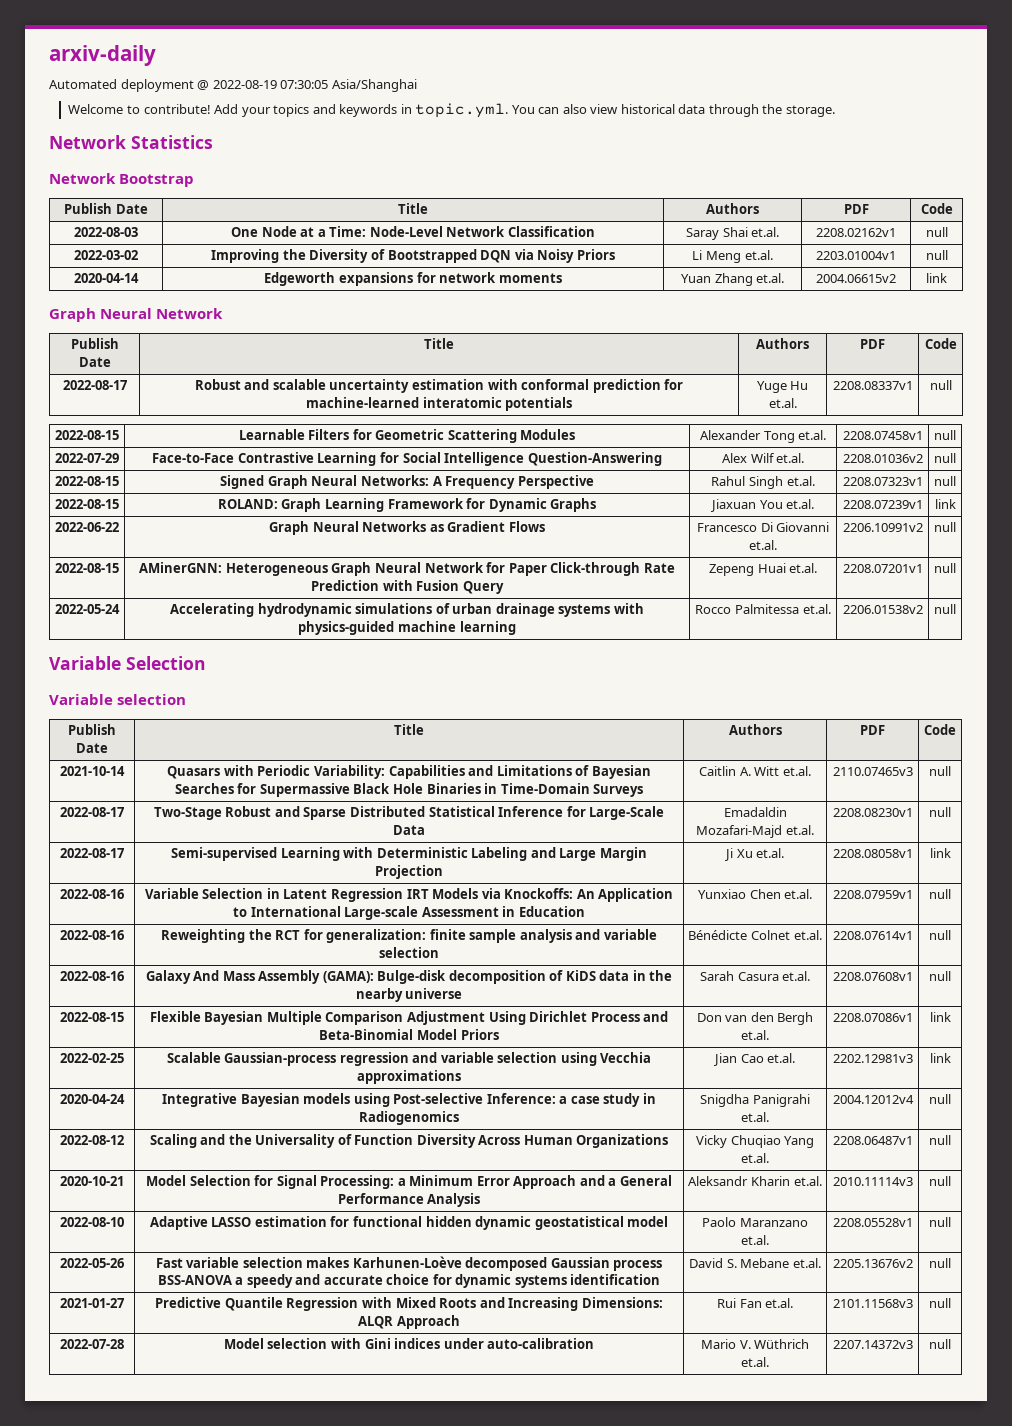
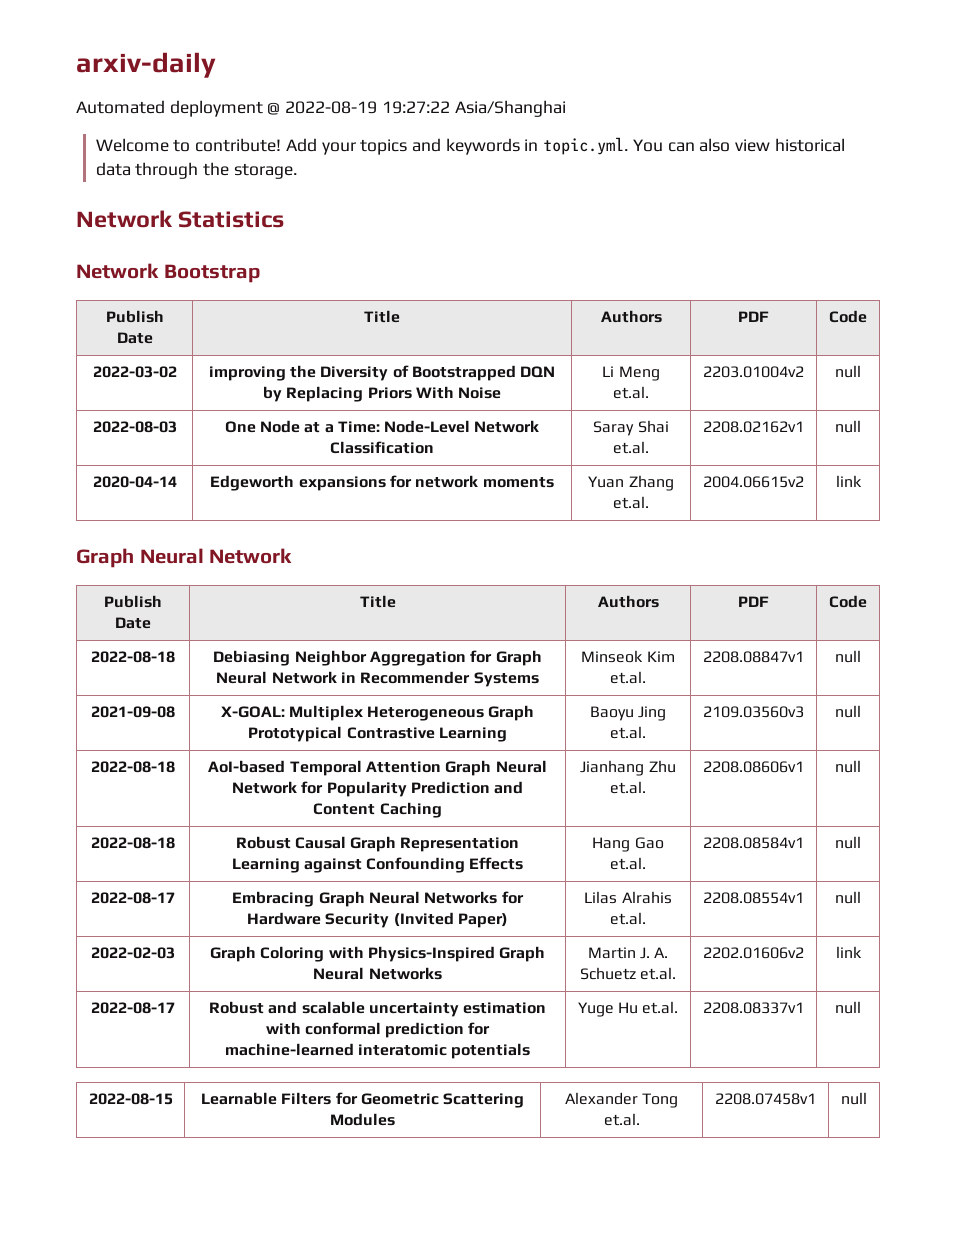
[280,80,329,89] 07:30:05 -> [381,101,450,114] 19:27:22
(953, 208) none -> [92,366,177,378] [208,365,556,381] [262,386,502,402] [602,366,660,381] [613,386,649,399] [703,366,804,378] [835,365,861,378] // 2022-03-02 | improving the Diversity of Bootstrapped DQN by Replacing Priors With Noise | Li Meng et.al. | 2203.01004v2 | null
[74,250,138,260] [211,249,615,263] [692,250,773,263] [816,251,896,260] [925,250,948,260] // 2022-03-02 | Improving the Diversity of Bootstrapped DQN via Noisy Priors | Li Meng et.al. | 2203.01004v1 | null -> (861, 426) none
(957, 343) none -> [91,651,175,663] [213,650,542,666] [216,671,539,687] [581,650,675,663] [610,671,646,684] [703,651,804,663] [835,650,861,663] [91,706,175,718] [220,705,535,721] [248,726,507,742] [589,706,667,721] [610,726,646,739] [703,706,804,718] [835,705,861,718] [91,761,175,773] [208,760,547,776] [231,781,524,797] [313,802,442,818] [580,760,676,776] [610,781,646,794] [703,761,804,773] [835,760,861,773] [91,837,175,849] [235,836,520,852] [231,857,524,873] [592,837,664,852] [610,857,646,870] [703,837,804,849] [835,836,861,849] [91,892,175,904] [232,891,524,907] [247,912,508,928] [584,891,672,904] [610,912,646,925] [703,892,804,904] [835,891,861,904] [91,947,175,959] [209,946,546,962] [313,967,442,980] [587,947,669,959] [579,967,677,980] [703,947,804,959] [835,946,862,958] // 2022-08-18 | Debiasing Neighbor Aggregation for Graph Neural Network in Recommender Systems | Minseok Kim et.al. | 2208.08847v1 | null // 2021-09-08 | X-GOAL: Multiplex Heterogeneous Graph Prototypical Contrastive Learning | Baoyu Jing et.al. | 2109.03560v3 | null // 2022-08-18 | AoI-based Temporal Attention Graph Neural Network for Popularity Prediction and Content Caching | Jianhang Zhu et.al. | 2208.08606v1 | null // 2022-08-18 | Robust Causal Graph Representation Learning against Confounding Effects | Hang Gao et.al. | 2208.08584v1 | null // 2022-08-17 | Embracing Graph Neural Networks for Hardware Security (Invited Paper) | Lilas Alrahis et.al. | 2208.08554v1 | null // 2022-02-03 | Graph Coloring with Physics-Inspired Graph Neural Networks | Martin J. A. Schuetz et.al. | 2202.01606v2 | link
[55,453,119,463] [152,452,662,466] [721,453,805,463] [842,454,923,463] [934,453,956,463] [55,476,119,486] [220,475,594,489] [711,476,815,489] [842,477,923,486] [934,476,956,486] [55,499,119,509] [217,498,597,512] [709,499,815,512] [842,500,923,509] [934,499,956,509] [55,522,119,532] [269,521,545,535] [696,522,830,532] [749,540,777,550] [842,523,923,532] [934,522,956,532] [55,563,119,573] [139,562,675,576] [311,580,504,594] [708,563,818,576] [842,564,923,573] [934,563,956,573] [55,604,120,614] [170,603,644,617] [298,621,516,635] [695,604,831,614] [842,605,923,614] [934,604,956,614] [49,656,206,670] [49,694,187,705] [68,724,116,735] [76,743,108,753] [394,724,424,735] [728,724,782,735] [860,725,885,735] [924,724,956,735] [60,766,125,776] [167,765,651,779] [174,783,644,797] [699,766,811,776] [832,767,913,776] [929,766,951,776] [60,807,124,817] [153,806,665,820] [393,825,425,835] [723,807,787,817] [696,825,814,838] [832,808,913,817] [929,807,951,817] [60,848,124,858] [171,847,647,861] [375,865,443,879] [723,848,785,861] [832,849,913,858] [929,848,951,858] [60,889,124,899] [144,888,674,902] [233,906,585,920] [697,889,813,899] [832,890,913,899] [929,889,951,899] [60,930,124,940] [161,929,657,943] [379,947,439,958] [688,930,822,940] [832,931,913,940] [929,930,951,940] [60,971,124,981] [145,970,673,984] [355,988,463,1002] [699,971,811,981] [832,972,913,981] [929,971,951,981] [60,1012,124,1022] [149,1011,669,1025] [319,1029,499,1040] [696,1012,814,1025] [741,1030,769,1040] [832,1013,913,1022] [929,1012,951,1022] [60,1053,124,1063] [166,1052,652,1066] [357,1070,461,1084] [712,1053,796,1066] [832,1054,913,1063] [929,1053,951,1063] [60,1094,125,1104] [162,1093,656,1107] [359,1111,459,1125] [700,1094,810,1107] [741,1112,769,1122] [832,1095,914,1104] [929,1094,951,1104] [60,1135,124,1145] [149,1134,669,1148] [695,1135,815,1148] [741,1153,769,1163] [832,1136,913,1145] [929,1135,951,1145] [60,1176,124,1186] [146,1175,672,1189] [337,1193,481,1207] [688,1176,822,1186] [832,1177,913,1186] [929,1176,951,1186] [60,1217,124,1227] [149,1216,669,1230] [702,1217,808,1227] [741,1235,769,1245] [832,1218,913,1227] [929,1217,951,1227] [60,1258,124,1268] [155,1256,663,1271] [157,1274,661,1288] [689,1258,821,1268] [832,1259,913,1268] [929,1258,951,1268] [60,1298,124,1308] [155,1297,663,1311] [358,1315,460,1329] [716,1298,794,1308] [832,1299,913,1308] [929,1298,951,1308] [60,1339,124,1349] [223,1338,595,1349] [700,1339,810,1349] [741,1357,769,1367] [832,1340,913,1349] [929,1339,951,1349] // 2022-07-29 | Face-to-Face Contrastive Learning for Social Intelligence Question-Answering | Alex Wilf et.al. | 2208.01036v2 | null // 2022-08-15 | Signed Graph Neural Networks: A Frequency Perspective | Rahul Singh et.al. | 2208.07323v1 | null // 2022-08-15 | ROLAND: Graph Learning Framework for Dynamic Graphs | Jiaxuan You et.al. | 2208.07239v1 | link // 2022-06-22 | Graph Neural Networks as Gradient Flows | Francesco Di Giovanni et.al. | 2206.10991v2 | null // 2022-08-15 | AMinerGNN: Heterogeneous Graph Neural Network for Paper Click-through Rate Prediction with Fusion Query | Zepeng Huai et.al. | 2208.07201v1 | null // 2022-05-24 | Accelerating hydrodynamic simulations of urban drainage systems with physics-guided machine learning | Rocco Palmitessa et.al. | 2206.01538v2 | null // Variable Selection // Variable selection // Publish Date | Title | Authors | PDF | Code // 2021-10-14 | Quasars with Periodic Variability: Capabilities and Limitations of Bayesian Searches for Supermassive Black Hole Binaries in Time-Domain Surveys | Caitlin A. Witt et.al. | 2110.07465v3 | null // 2022-08-17 | Two-Stage Robust and Sparse Distributed Statistical Inference for Large-Scale Data | Emadaldin Mozafari-Majd et.al. | 2208.08230v1 | null // 2022-08-17 | Semi-supervised Learning with Deterministic Labeling and Large Margin Projection | Ji Xu et.al. | 2208.08058v1 | link // 2022-08-16 | Variable Selection in Latent Regression IRT Models via Knockoffs: An Application to International Large-scale Assessment in Education | Yunxiao Chen et.al. | 2208.07959v1 | null // 2022-08-16 | Reweighting the RCT for generalization: finite sample analysis and variable selection | Bénédicte Colnet et.al. | 2208.07614v1 | null // 2022-08-16 | Galaxy And Mass Assembly (GAMA): Bulge-disk decomposition of KiDS data in the nearby universe | Sarah Casura et.al. | 2208.07608v1 | null // 2022-08-15 | Flexible Bayesian Multiple Comparison Adjustment Using Dirichlet Process and Beta-Binomial Model Priors | Don van den Bergh et.al. | 2208.07086v1 | link // 2022-02-25 | Scalable Gaussian-process regression and variable selection using Vecchia approximations | Jian Cao et.al. | 2202.12981v3 | link // 2020-04-24 | Integrative Bayesian models using Post-selective Inference: a case study in Radiogenomics | Snigdha Panigrahi et.al. | 2004.12012v4 | null // 2022-08-12 | Scaling and the Universality of Function Diversity Across Human Organizations | Vicky Chuqiao Yang et.al. | 2208.06487v1 | null // 2020-10-21 | Model Selection for Signal Processing: a Minimum Error Approach and a General Performance Analysis | Aleksandr Kharin et.al. | 2010.11114v3 | null // 2022-08-10 | Adaptive LASSO estimation for functional hidden dynamic geostatistical model | Paolo Maranzano et.al. | 2208.05528v1 | null // 2022-05-26 | Fast variable selection makes Karhunen-Loève decomposed Gaussian process BSS-ANOVA a speedy and accurate choice for dynamic systems identification | David S. Mebane et.al. | 2205.13676v2 | null // 2021-01-27 | Predictive Quantile Regression with Mixed Roots and Increasing Dimensions: ALQR Approach | Rui Fan et.al. | 2101.11568v3 | null // 2022-07-28 | Model selection with Gini indices under auto-calibration | Mario V. Wüthrich et.al. | 2207.14372v3 | null -> (867, 1098) none

